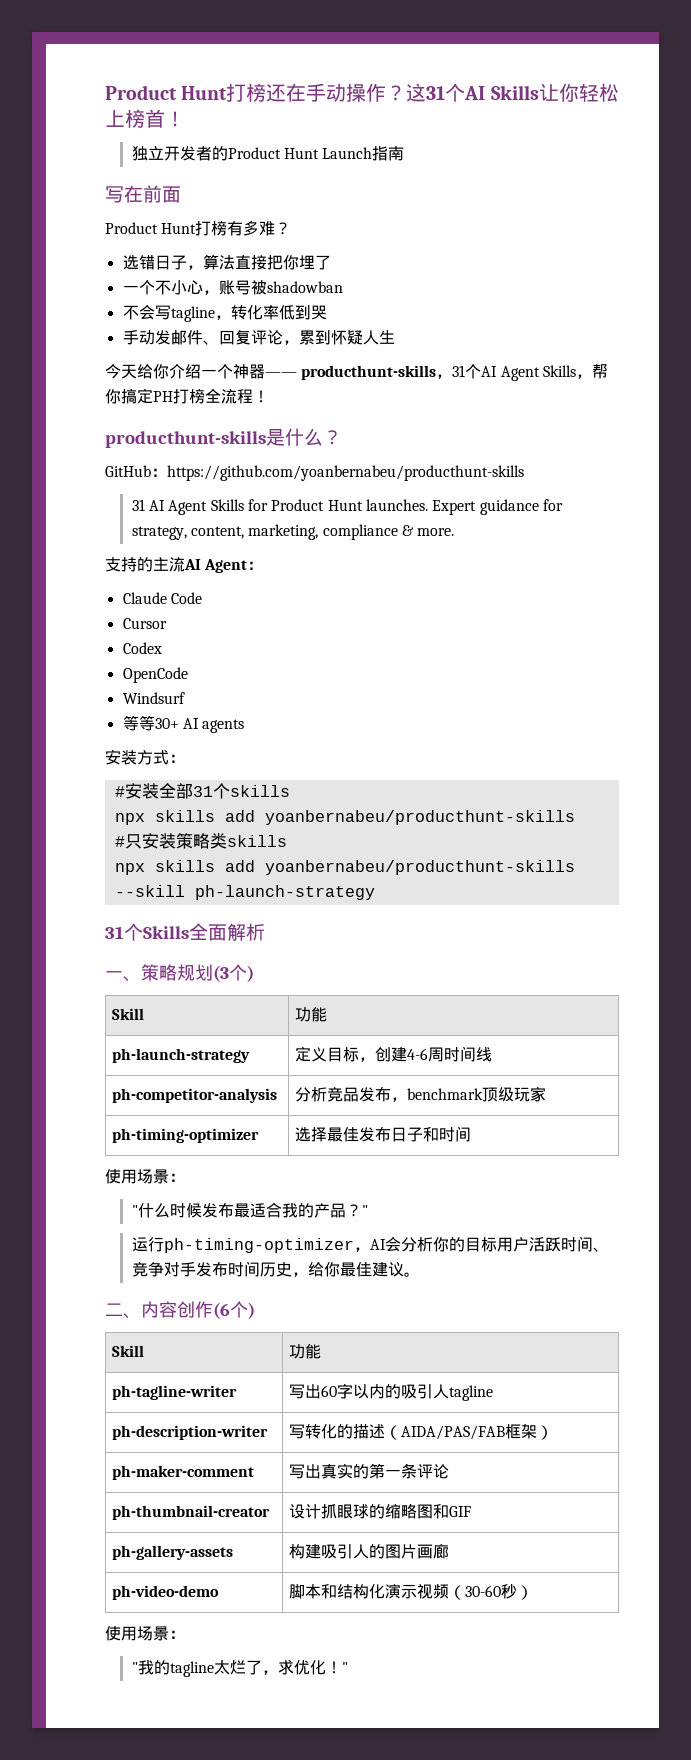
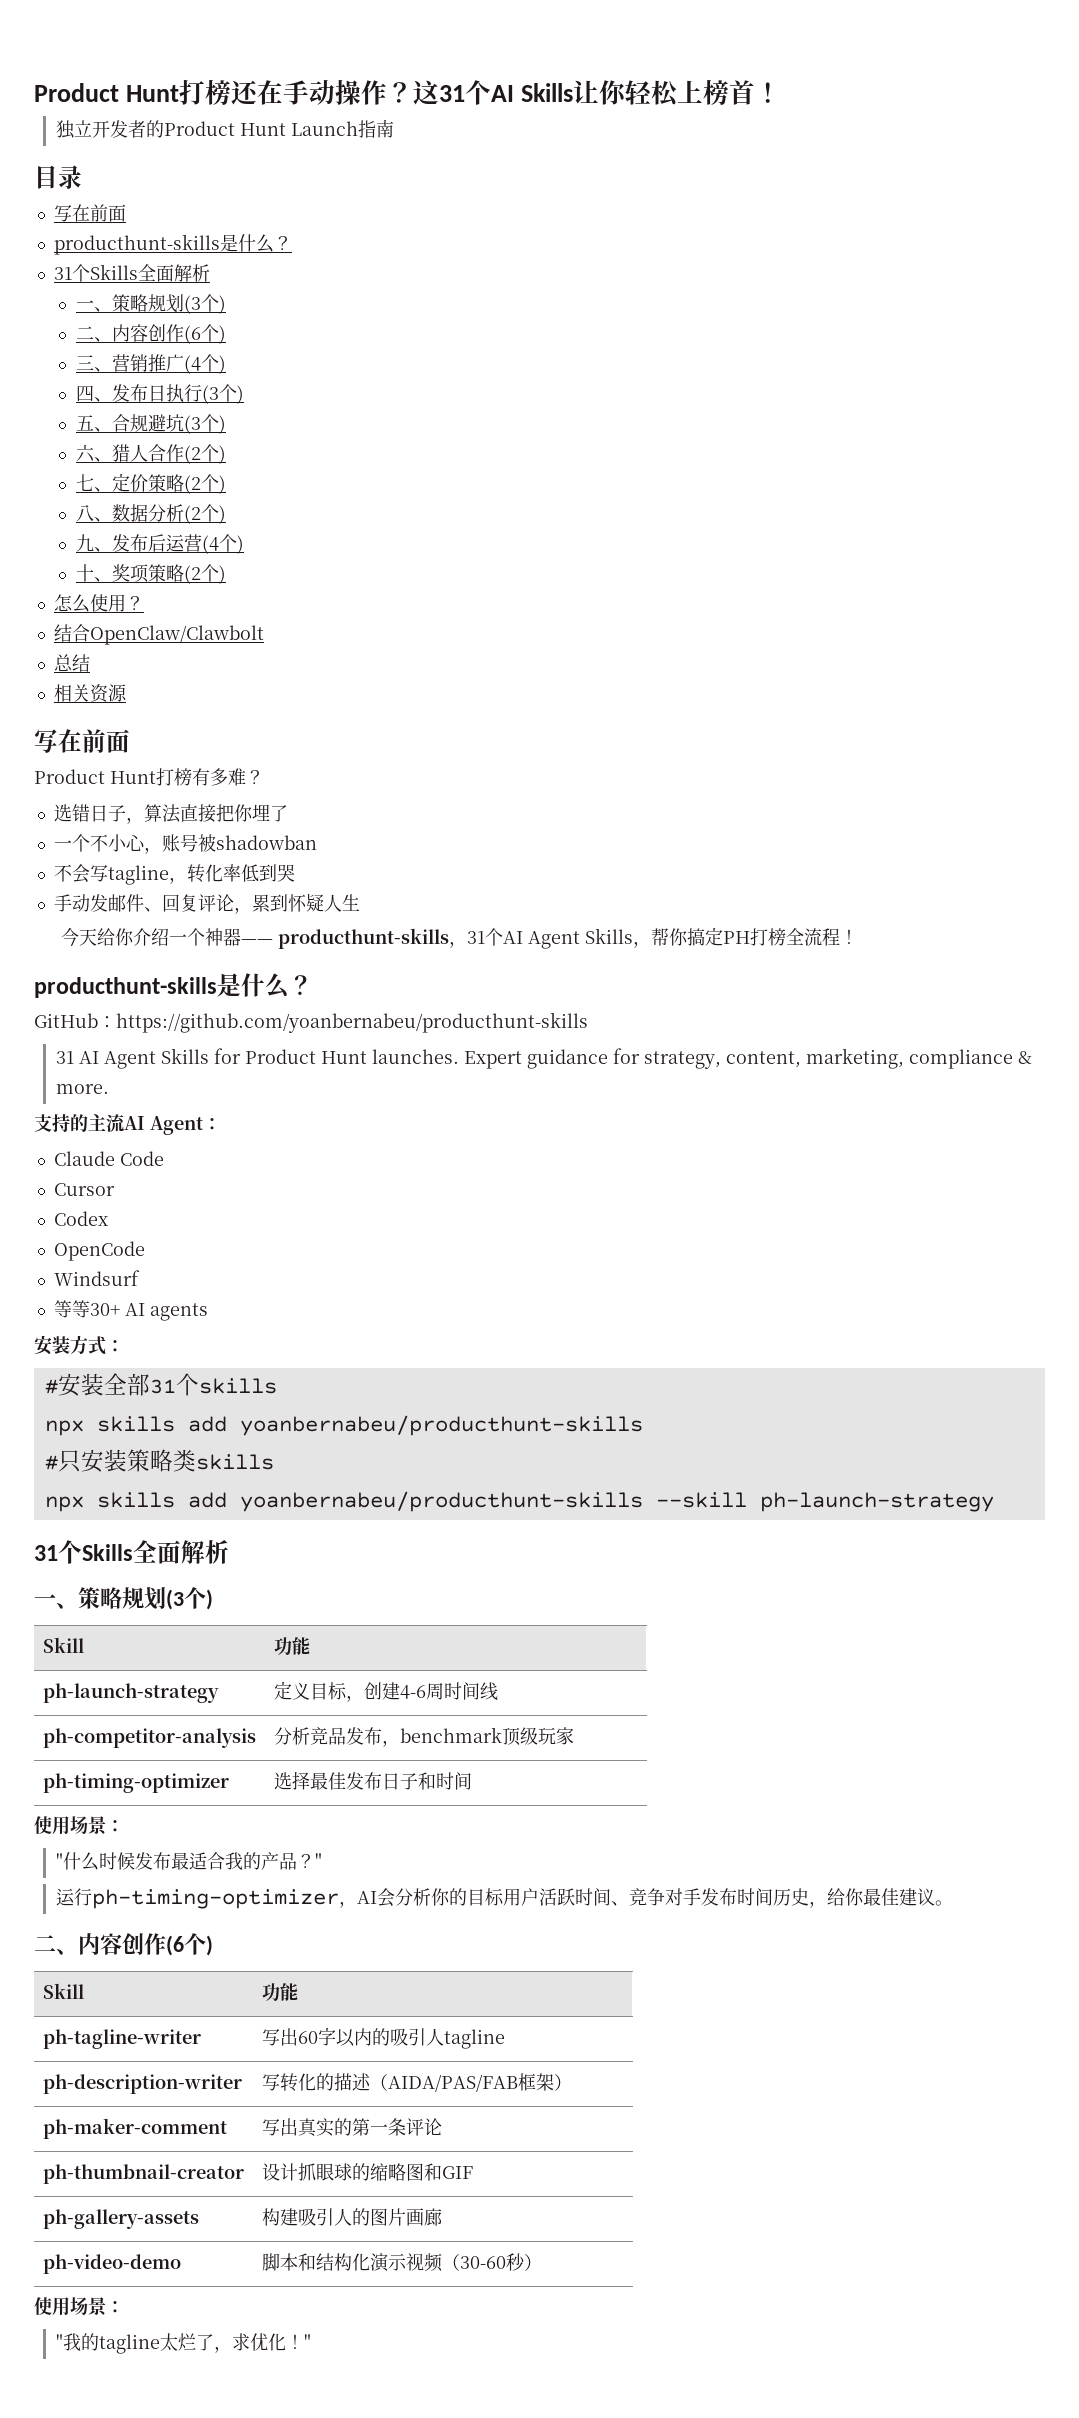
(405, 153) none -> [34,165,82,189] [53,204,126,222] [53,234,292,255] [53,264,210,282] [75,294,226,314] [75,324,226,344] [75,354,226,374] [75,384,244,404] [75,414,226,434] [75,444,226,464] [75,473,226,494] [75,504,226,524] [75,534,244,554] [75,564,226,584] [53,594,144,613] [53,624,264,645] [53,654,90,672] [53,684,127,703] // 目录 // 写在前面 // producthunt-skills是什么？ // 31个Skills全面解析 // 一、策略规划(3个) // 二、内容创作(6个) // 三、营销推广(4个) // 四、发布日执行(3个) // 五、合规避坑(3个) // 六、猎人合作(2个) // 七、定价策略(2个) // 八、数据分析(2个) // 九、发布后运营(4个) // 十、奖项策略(2个) // 怎么使用？ // 结合OpenClaw/Clawbolt // 总结 // 相关资源

